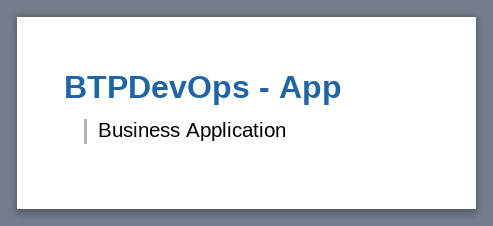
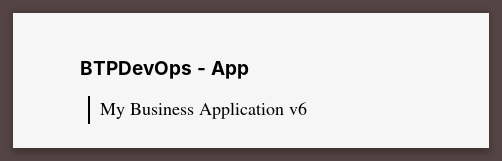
(342, 90) none -> [100,103,126,119] My
(287, 131) none -> [289,102,308,115] v6

